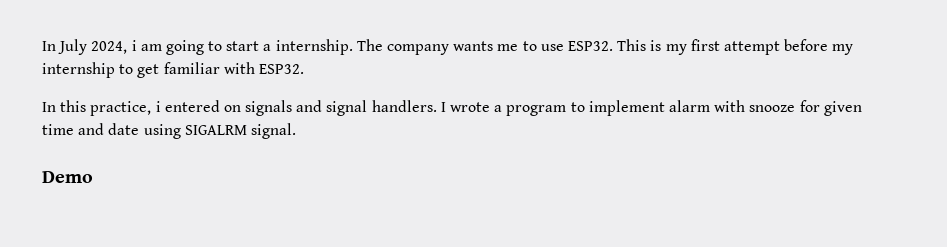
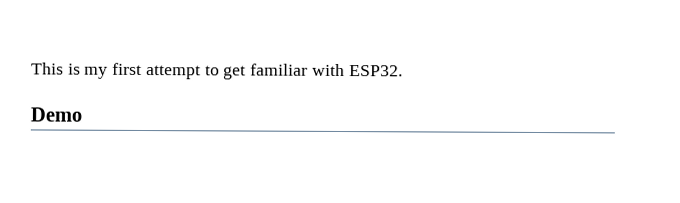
[42,39,613,55] In July 2024, i am going to start a internship. The company wants me to use ESP32. -> (31, 68) none
[784,39,854,55] [42,62,115,78] before my internship -> (201, 72) none
[42,100,862,116] [42,123,296,139] // In this practice, i entered on signals and signal handlers. I wrote a program to implement alarm with snooze for given time and date using SIGALRM signal. -> (403, 71) none

